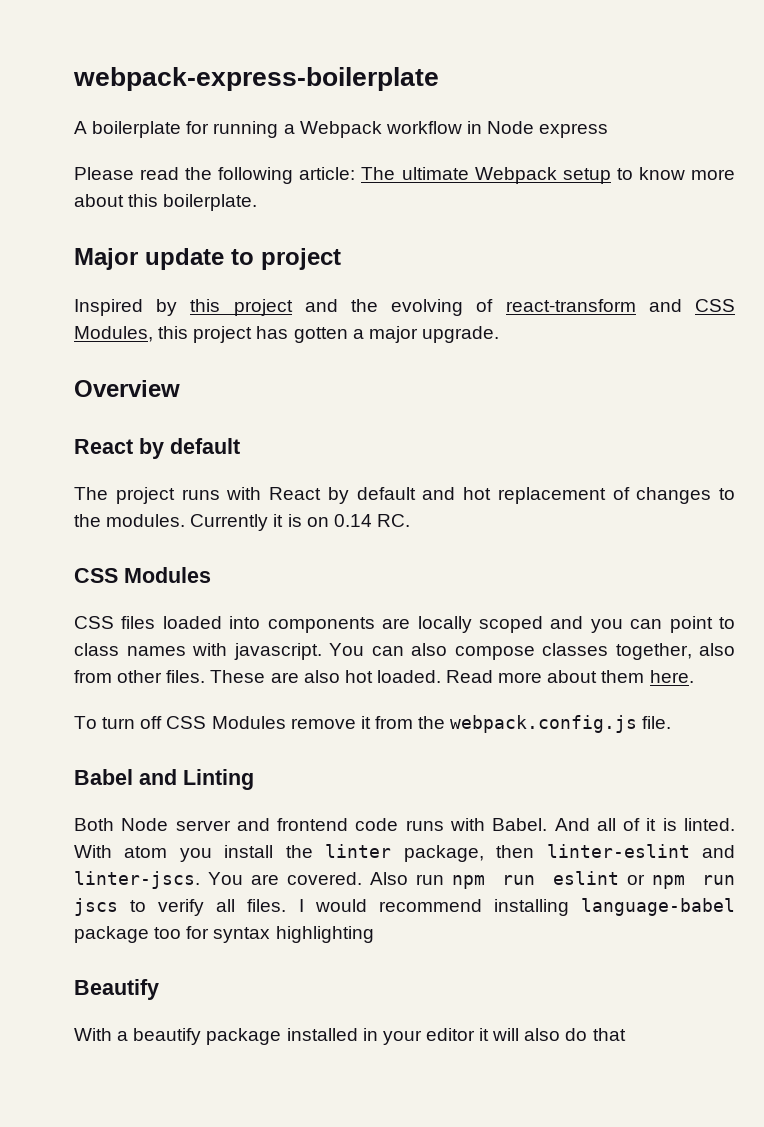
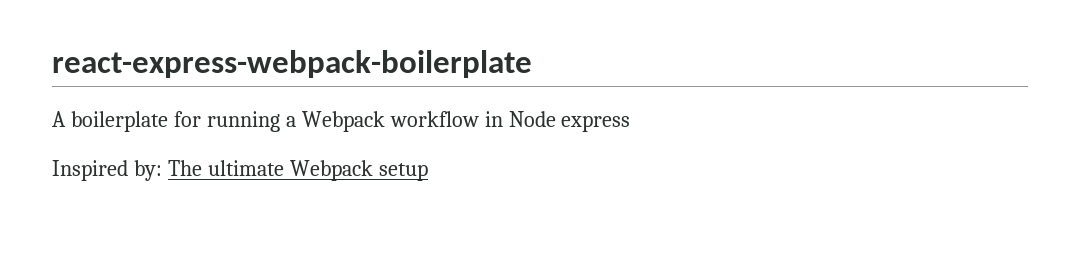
[73,67,439,91] webpack-express-boilerplate -> [52,50,532,78] react-express-webpack-boilerplate
[74,167,735,184] [74,194,258,211] [74,248,341,270] [74,299,736,316] [74,326,499,343] [74,380,180,397] [74,438,240,459] [74,487,735,504] [74,514,410,531] [74,567,211,583] [74,616,735,633] [74,643,735,660] [74,670,694,683] [74,715,672,733] [74,769,254,790] [74,818,736,831] [74,844,736,862] [74,871,735,889] [74,898,736,916] [74,926,374,943] [74,979,159,1000] [74,1028,626,1045] Please read the following article: The ultimate Webpack setup to know more about this boilerplate. // Major update to project // Inspired by this project and the evolving of react-transform and CSS Modules, this project has gotten a major upgrade. // Overview // React by default // The project runs with React by default and hot replacement of changes to the modules. Currently it is on 0.14 RC. // CSS Modules // CSS files loaded into components are locally scoped and you can point to class names with javascript. You can also compose classes together, also from other files. These are also hot loaded. Read more about them here. // To turn off CSS Modules remove it from the webpack.config.js file. // Babel and Linting // Both Node server and frontend code runs with Babel. And all of it is linted. With atom you install the linter package, then linter-eslint and linter-jscs. You are covered. Also run npm run eslint or npm run jscs to verify all files. I would recommend installing language-babel package too for syntax highlighting // Beautify // With a beautify package installed in your editor it will also do that -> [52,160,428,181] Inspired by: The ultimate Webpack setup

